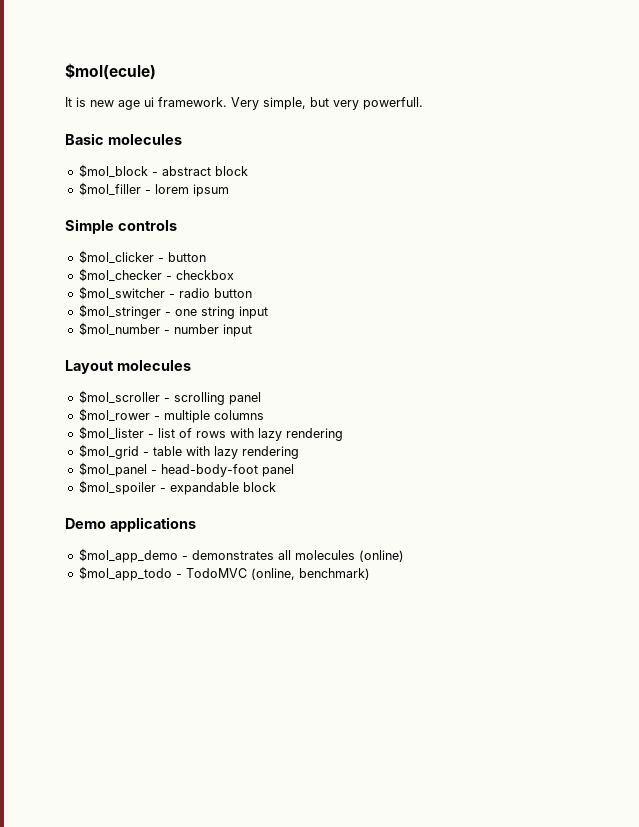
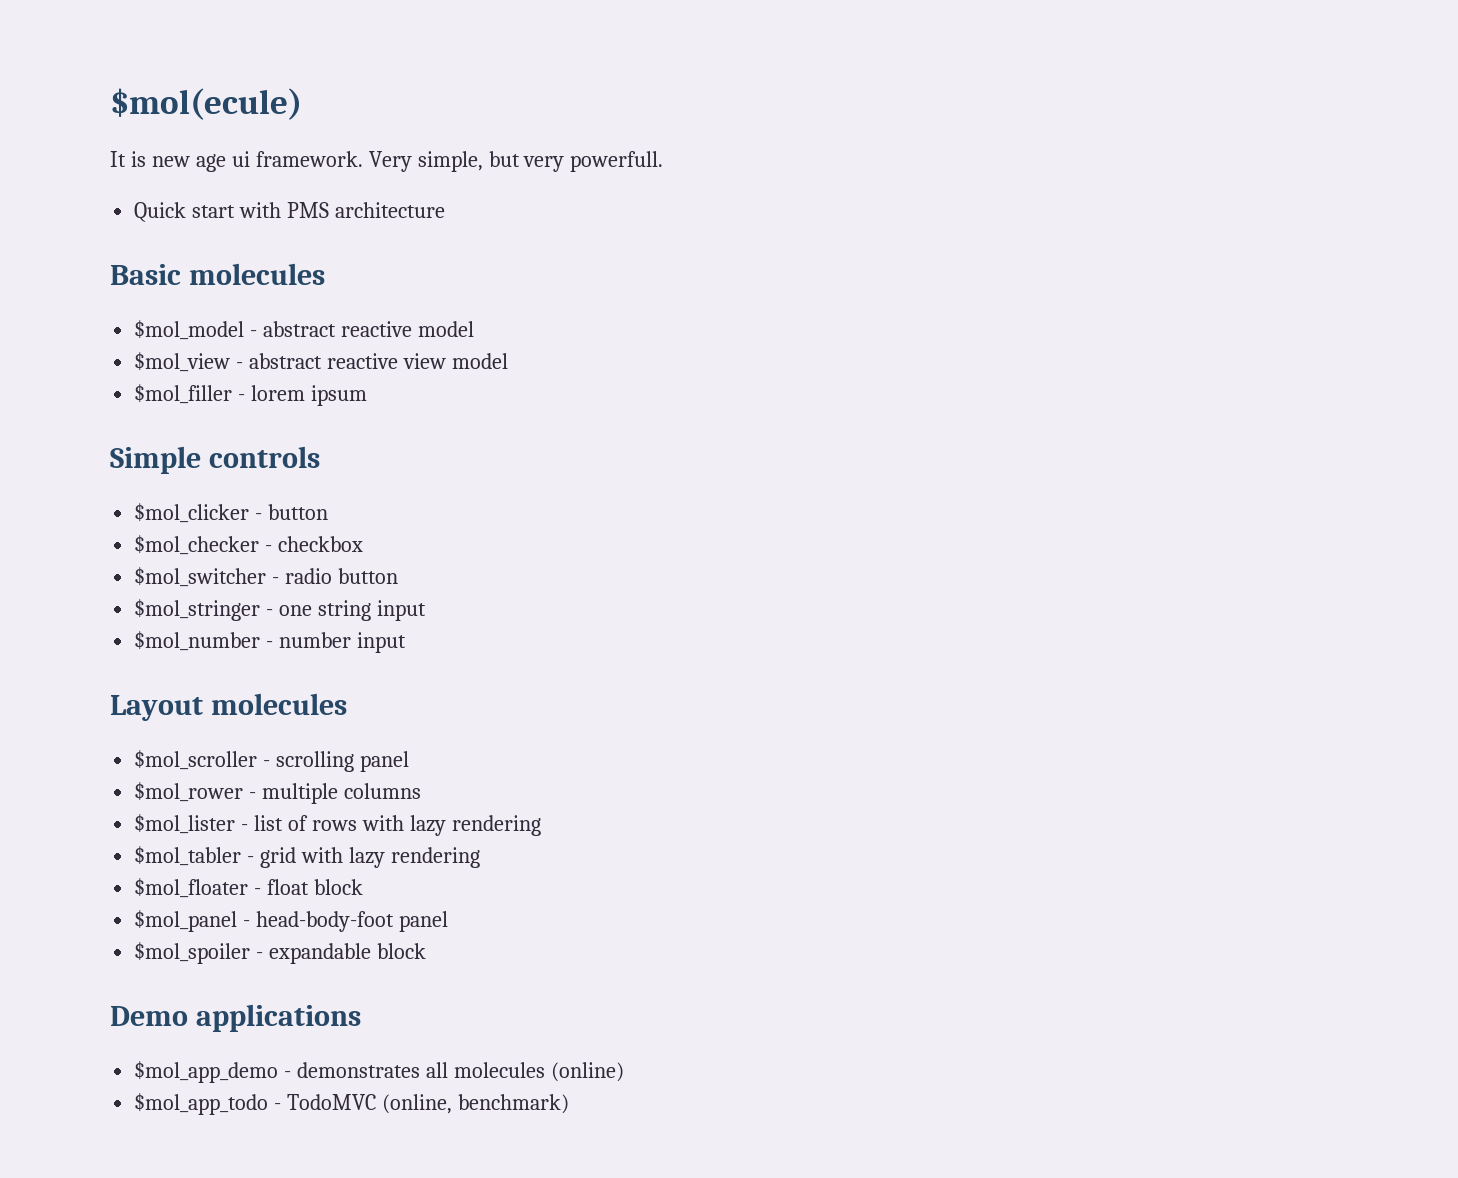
(423, 103) none -> [134,202,445,222] // Quick start with PMS architecture
[78,164,248,178] $mol_block - abstract block -> [134,320,474,340] [134,352,508,372] $mol_model - abstract reactive model // $mol_view - abstract reactive view model
[78,444,299,459] $mol_grid - table with lazy rendering -> [134,846,480,868] [134,878,364,898] $mol_tabler - grid with lazy rendering // $mol_floater - float block

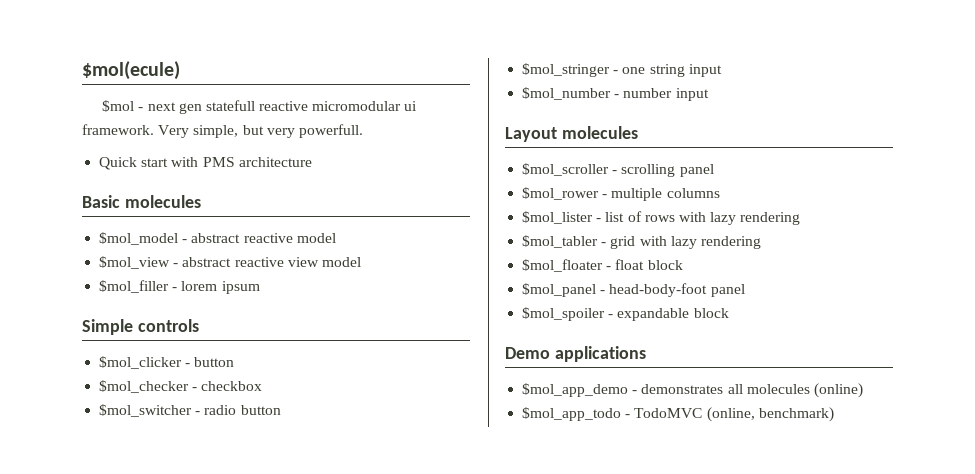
[110,151,226,172] It is new age -> [102,100,402,114] $mol - next gen statefull reactive micromodular

